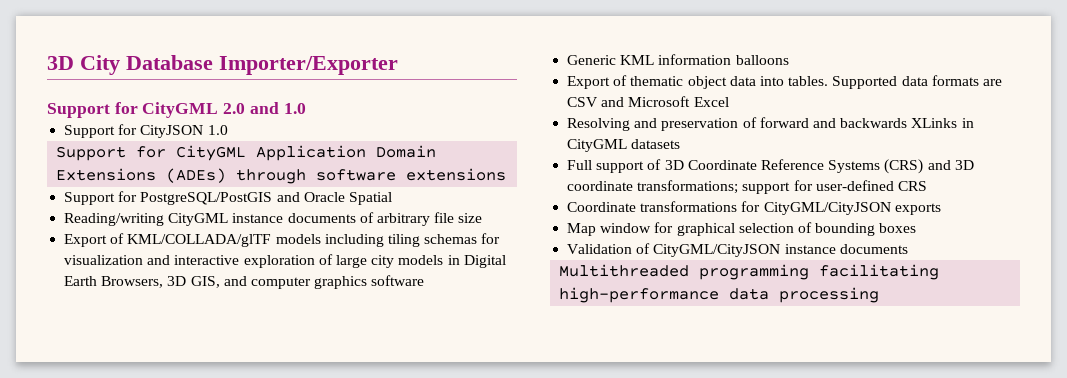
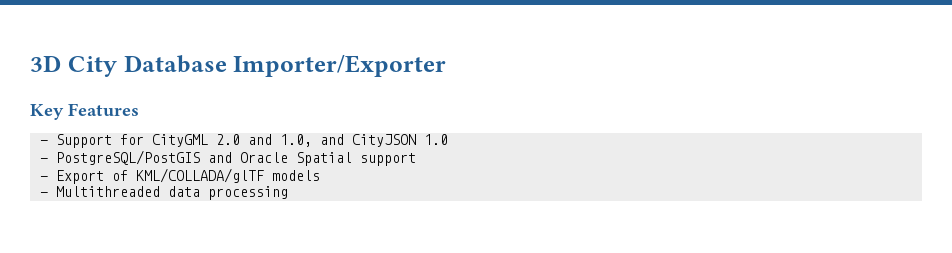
(398, 65) none -> [30,103,139,120] [39,140,48,145] Key Features // -
[283,103,306,114] [64,124,138,138] 1.0 // Support for -> [279,134,344,147] 1.0, and
[56,145,437,161] [56,168,507,184] [64,191,392,205] [64,212,483,226] [64,233,501,247] [64,254,506,268] [64,275,425,289] [567,54,789,65] [567,75,1002,89] [567,96,729,107] [567,117,974,131] [567,139,681,152] [567,159,974,174] [567,180,927,194] [567,201,941,215] [567,222,917,236] [567,243,908,257] [559,264,940,280] [559,287,720,303] Support for CityGML Application Domain Extensions (ADEs) through software extensions // Support for PostgreSQL/PostGIS and Oracle Spatial // Reading/writing CityGML instance documents of arbitrary file size // Export of KML/COLLADA/glTF models including tiling schemas for visualization and interactive exploration of large city models in Digital Earth Browsers, 3D GIS, and computer graphics software // Generic KML information balloons // Export of thematic object data into tables. Supported data formats are CSV and Microsoft Excel // Resolving and preservation of forward and backwards XLinks in CityGML datasets // Full support of 3D Coordinate Reference Systems (CRS) and 3D coordinate transformations; support for user-defined CRS // Coordinate transformations for CityGML/CityJSON exports // Map window for graphical selection of bounding boxes // Validation of CityGML/CityJSON instance documents // Multithreaded programming facilitating high-performance -> [39,150,416,166] [39,168,320,184] [39,186,160,197] - PostgreSQL/PostGIS and Oracle Spatial support // - Export of KML/COLLADA/glTF models // - Multithreaded

